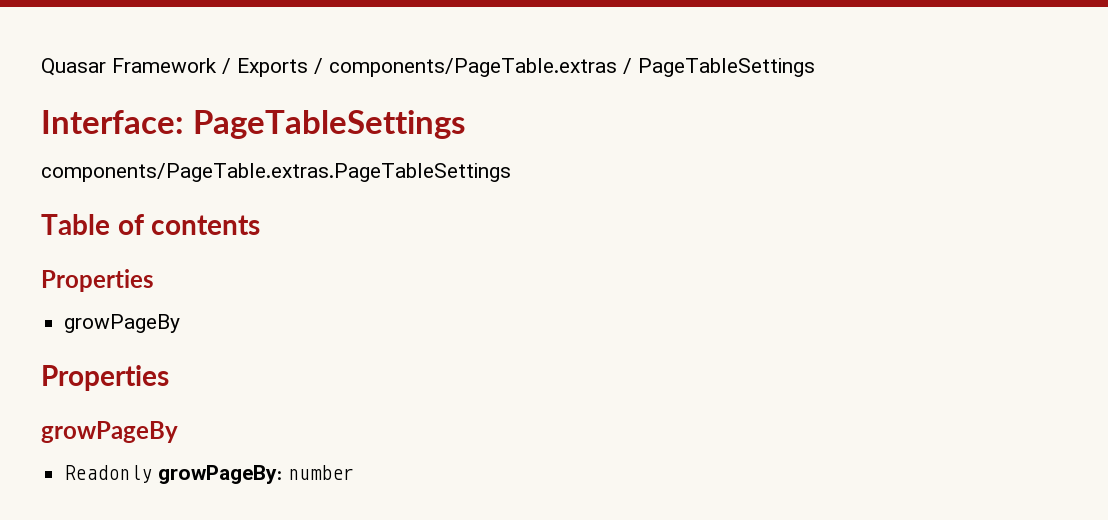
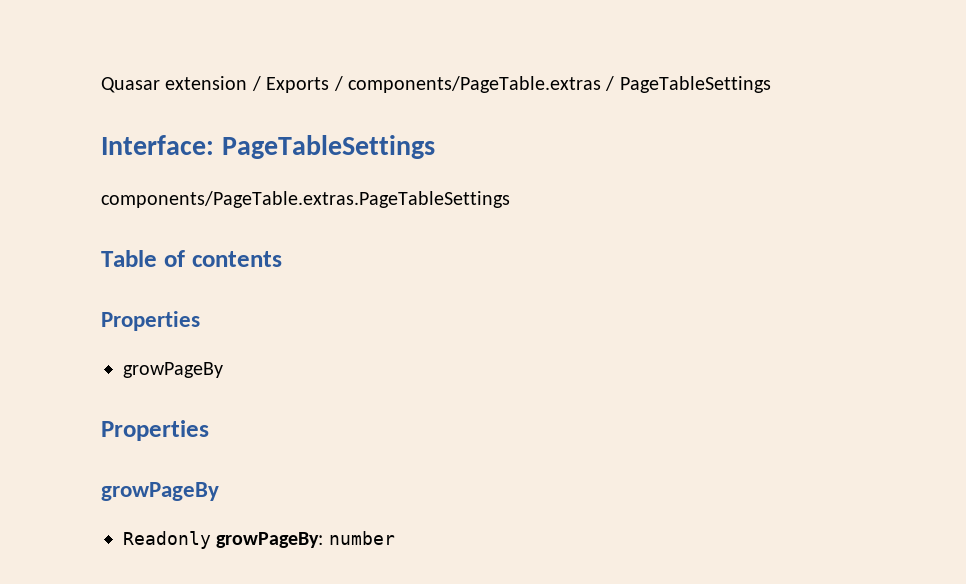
[112,58,217,73] Framework -> [165,76,248,90] extension

